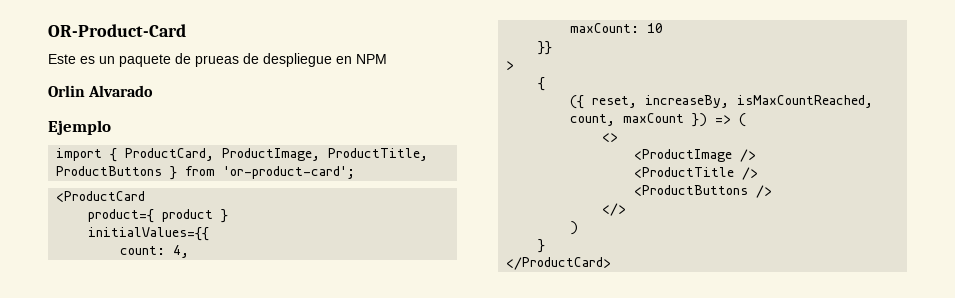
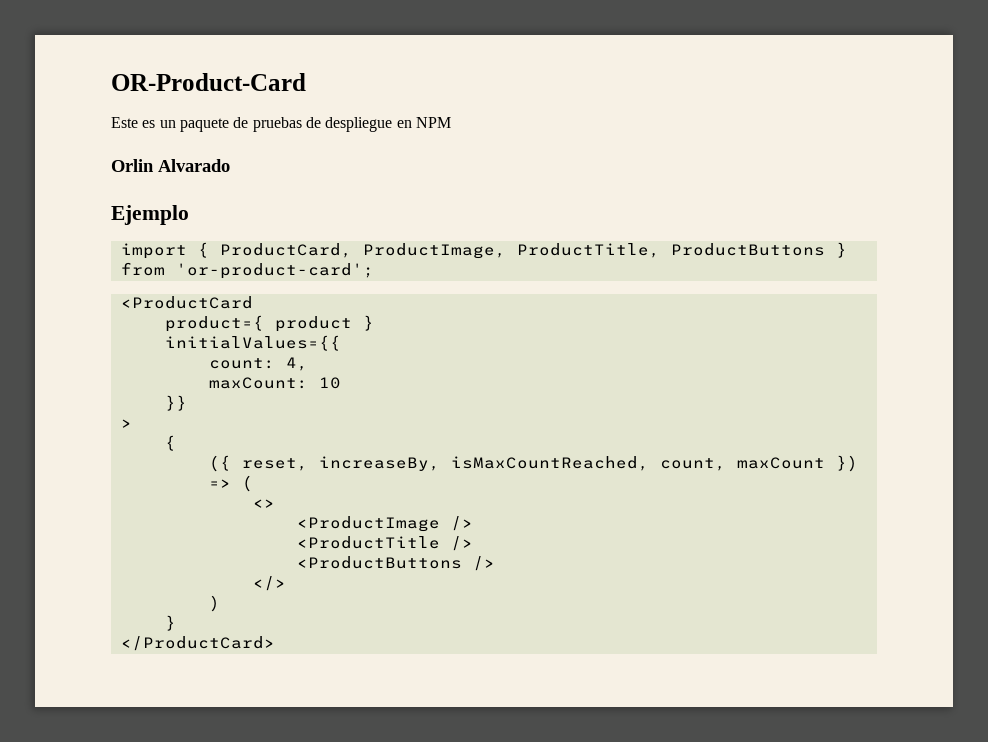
[195,55,239,67] prueas -> [252,117,302,132] pruebas

